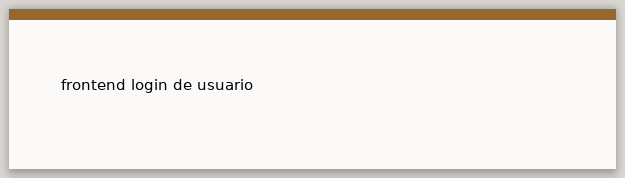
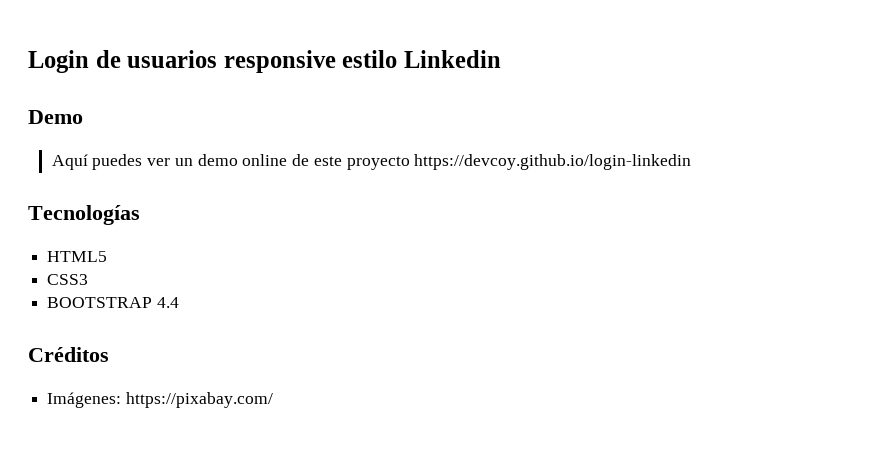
[61,79,253,93] frontend login de usuario -> [28,50,502,73] [28,110,83,124] [51,154,692,170] [28,205,140,225] [47,251,108,262] [47,274,89,285] [47,297,179,308] [28,347,109,362] [47,392,273,408] Login de usuarios responsive estilo Linkedin // Demo // Aquí puedes ver un demo online de este proyecto https://devcoy.github.io/login-linkedin // Tecnologías // HTML5 // CSS3 // BOOTSTRAP 4.4 // Créditos // Imágenes: https://pixabay.com/

